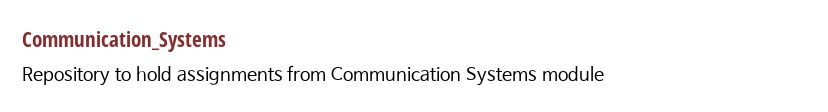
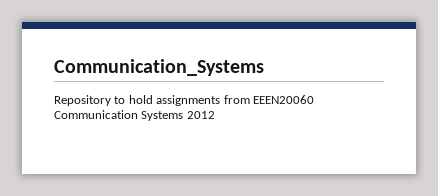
(327, 73) none -> [252,95,314,104] EEEN20060
[542,66,605,81] module -> [186,111,215,119] 2012

